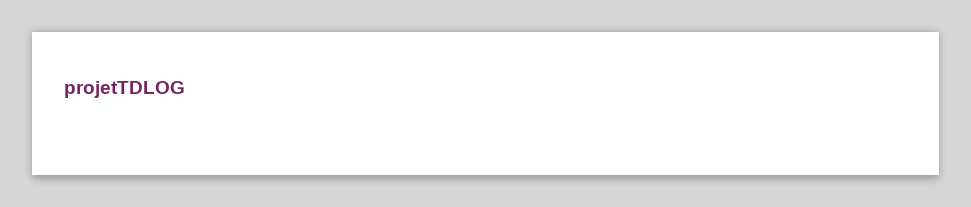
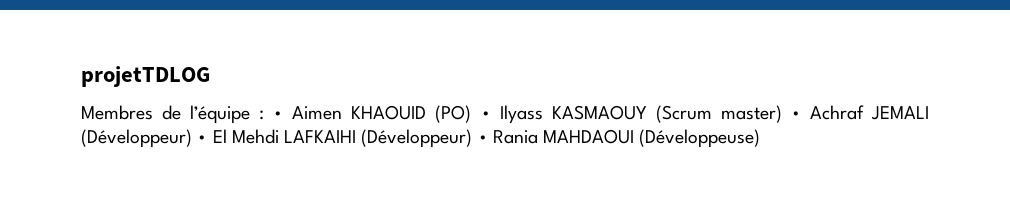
(185, 89) none -> [81,105,930,124] [81,129,761,148] // Membres de l’équipe : • Aimen KHAOUID (PO) • Ilyass KASMAOUY (Scrum master) • Achraf JEMALI (Développeur) • El Mehdi LAFKAIHI (Développeur) • Rania MAHDAOUI (Développeuse)

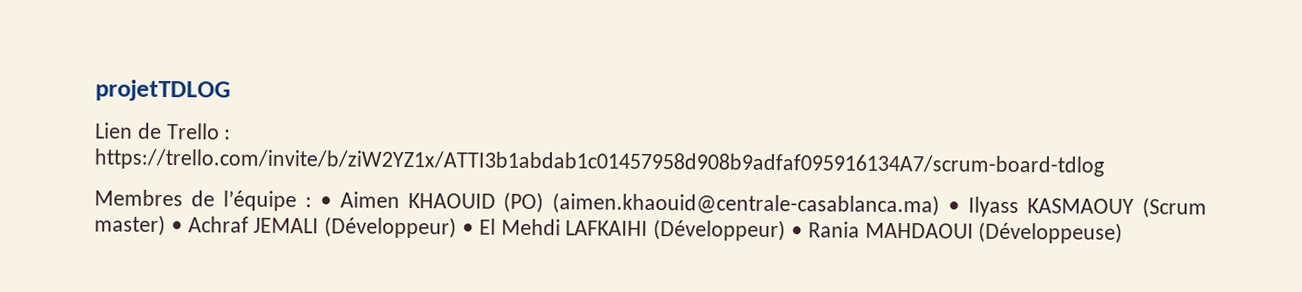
(210, 76) none -> [95,122,232,140] [94,148,1104,177] // Lien de Trello : https://trello.com/invite/b/ziW2YZ1x/ATTI3b1abdab1c01457958d908b9adfaf095916134A7/scrum-board-tdlog
(472, 114) none -> [552,192,941,217] (aimen.khaouid@centrale-casablanca.ma)

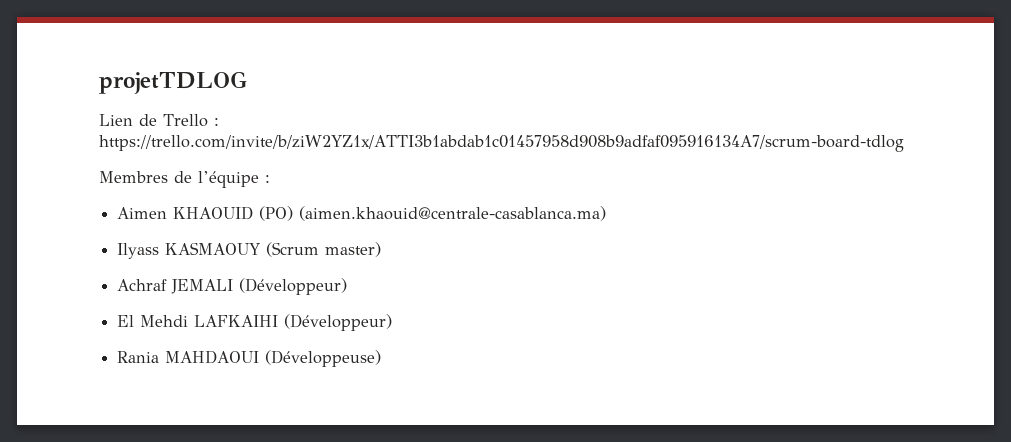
[319,196,332,208] • -> (270, 179) //
[948,201,961,213] • -> (607, 213) //
[170,221,183,233] • -> (382, 249) //
[462,223,475,235] • -> (348, 286) //
[791,226,804,238] • -> (393, 322) //

